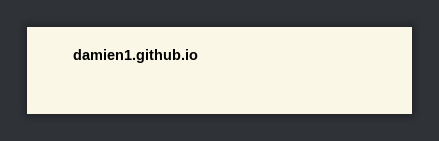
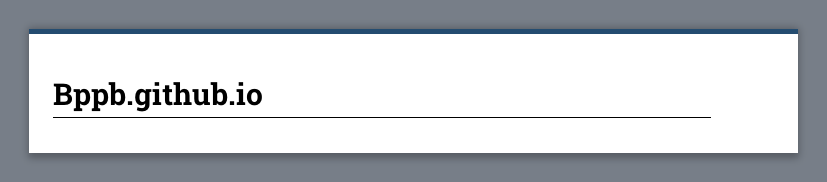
[73,49,198,63] damien1.github.io -> [53,82,263,112] Bppb.github.io

